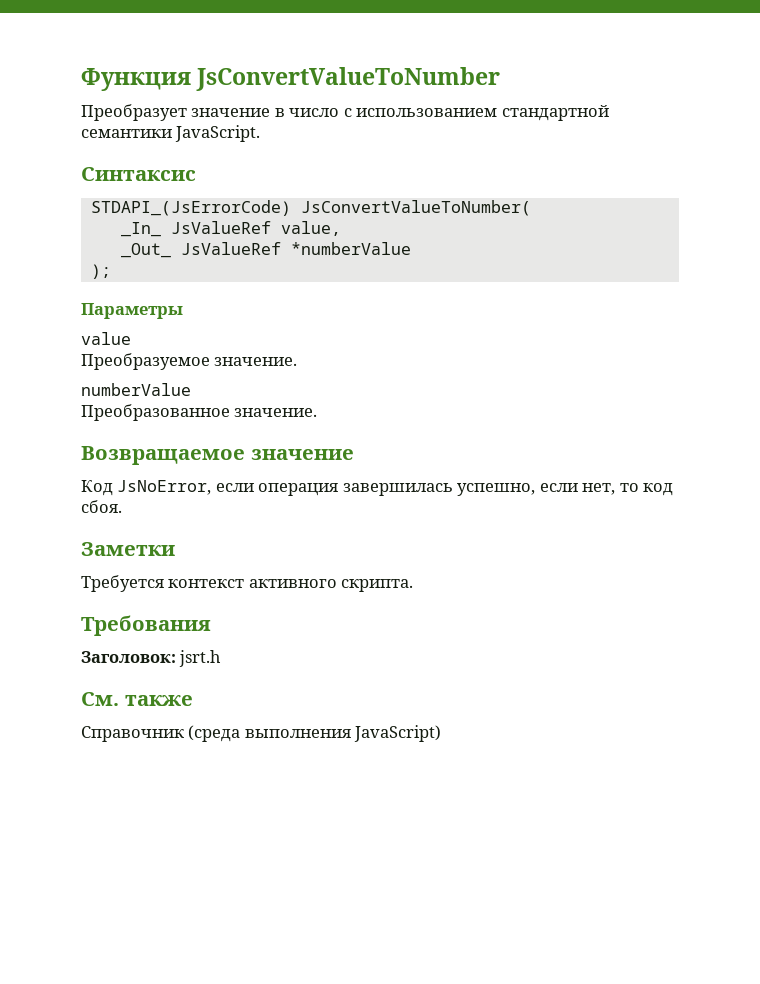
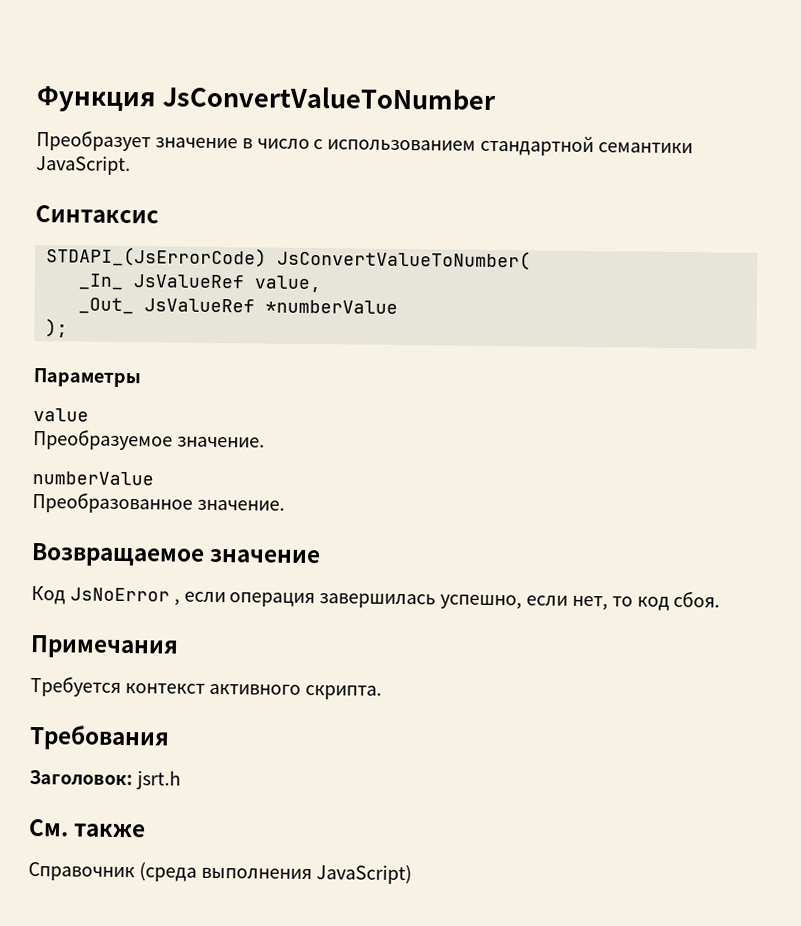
[117,480,212,495] JsNoError, -> [69,587,180,606] JsNoError ,
[81,542,175,556] Заметки -> [30,635,179,659] Примечания

